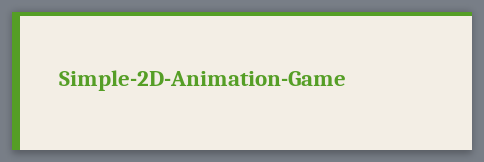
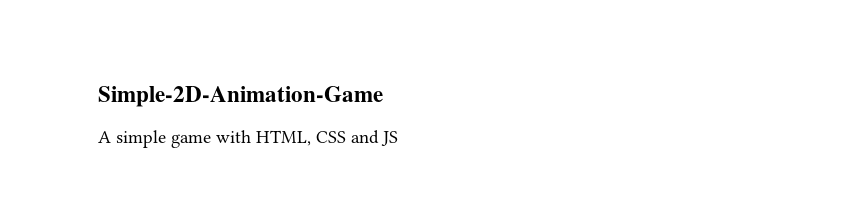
(346, 80) none -> [98,130,398,148] // A simple game with HTML, CSS and JS

